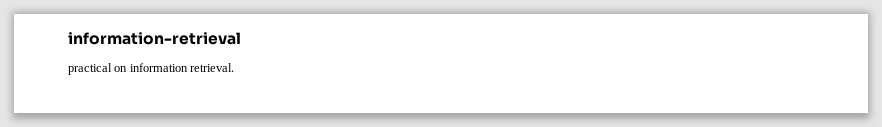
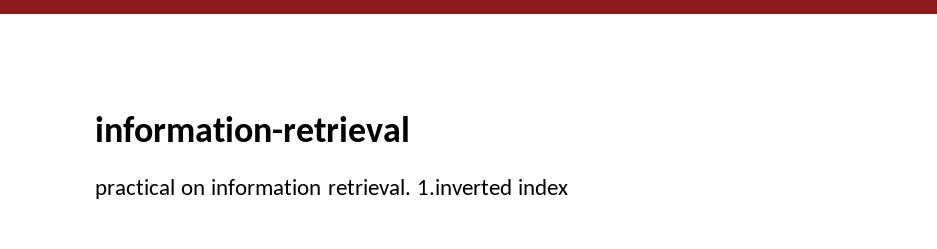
(235, 67) none -> [416,179,569,195] 1.inverted index

